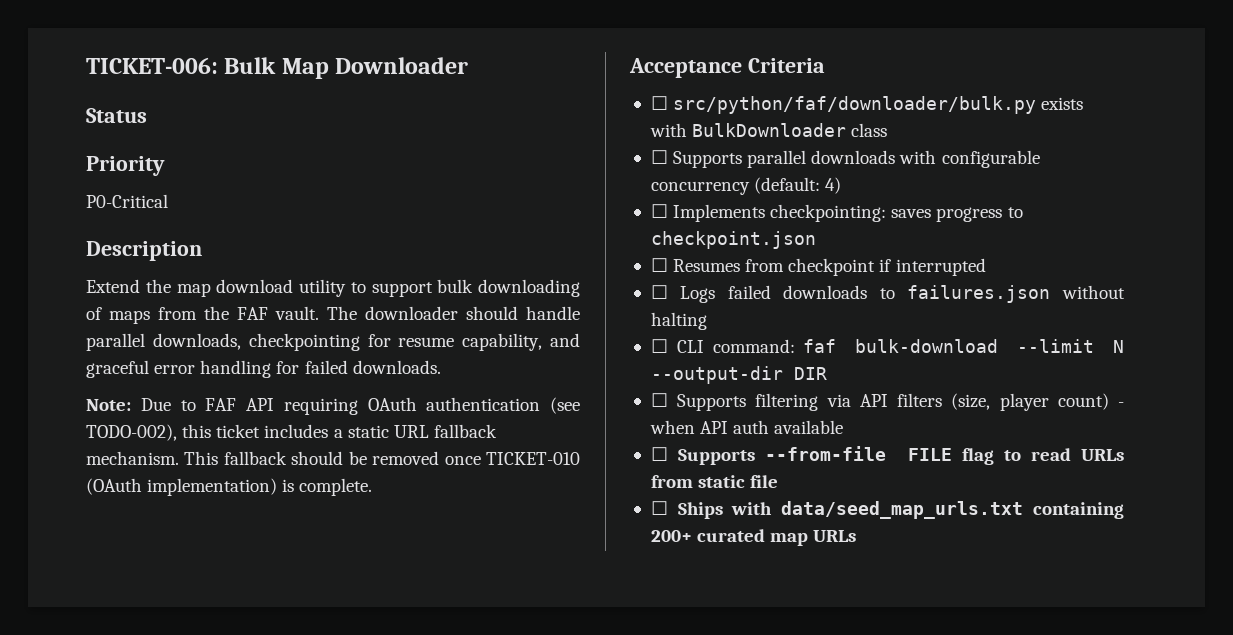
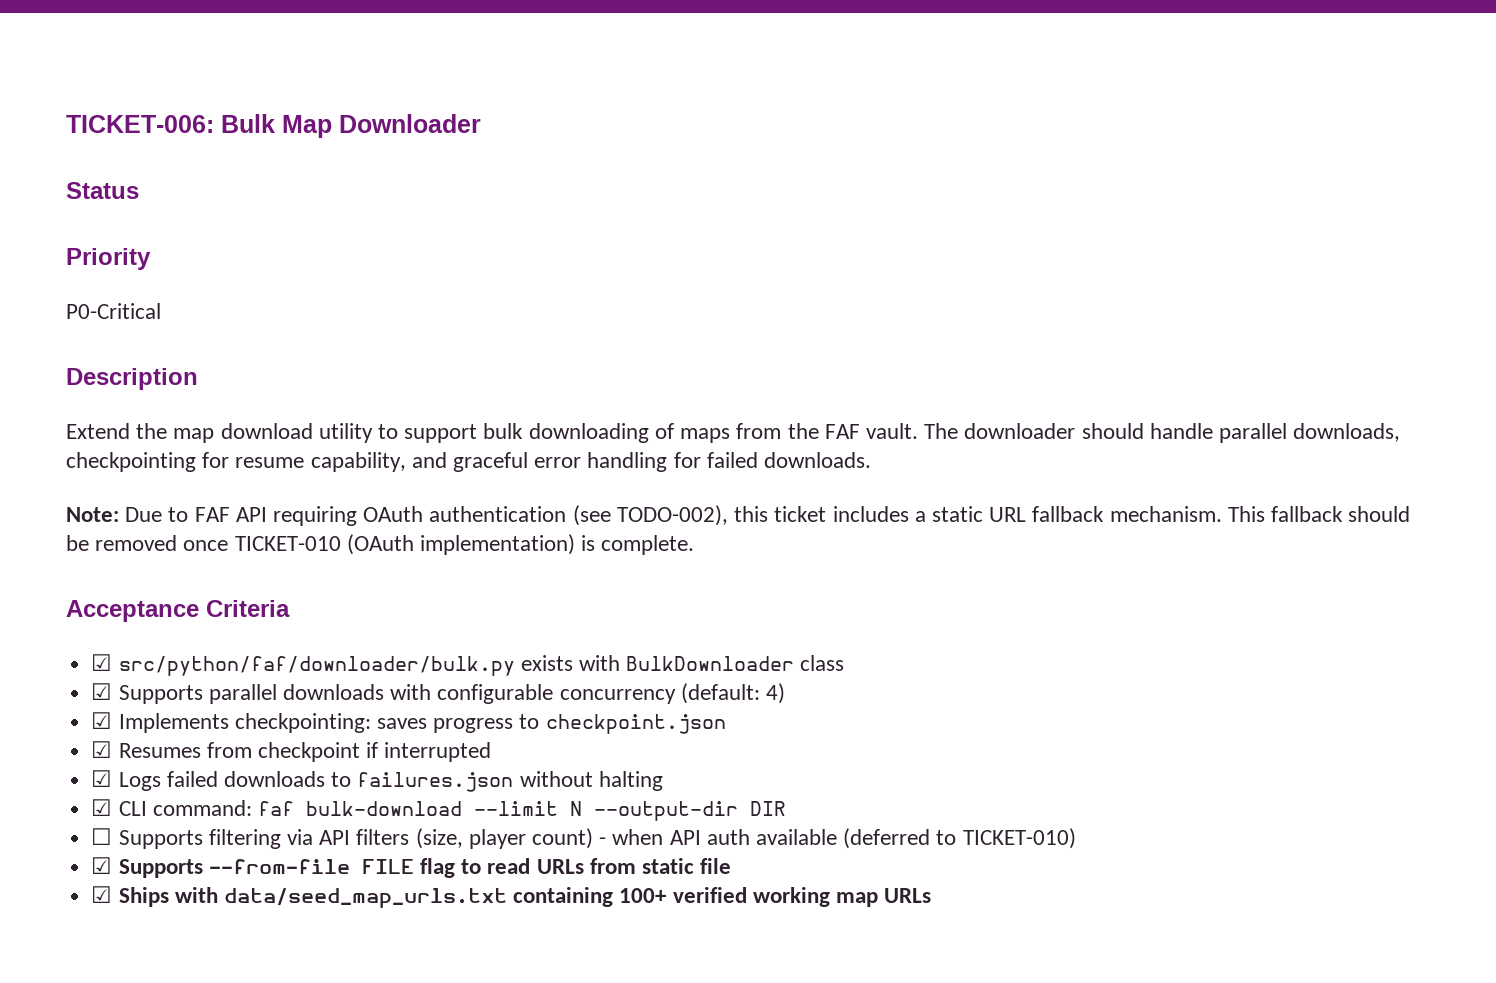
[650,96,668,110] ☐ -> [91,654,113,671] ☑
[650,150,668,164] ☐ -> [91,683,113,700] ☑
[650,204,668,218] ☐ -> [91,712,113,729] ☑
[650,258,668,272] ☐ -> [91,741,113,758] ☑
[650,285,668,299] ☐ -> [91,770,113,787] ☑
[650,339,668,353] ☐ -> [91,799,113,816] ☑
[650,447,668,461] // ☐ -> [843,828,1076,849] [91,857,113,874] (deferred to TICKET-010) // ☑
[650,501,668,515] ☐ -> [91,886,113,903] ☑
[650,529,766,542] 200+ curated -> [619,887,830,907] 100+ verified working

